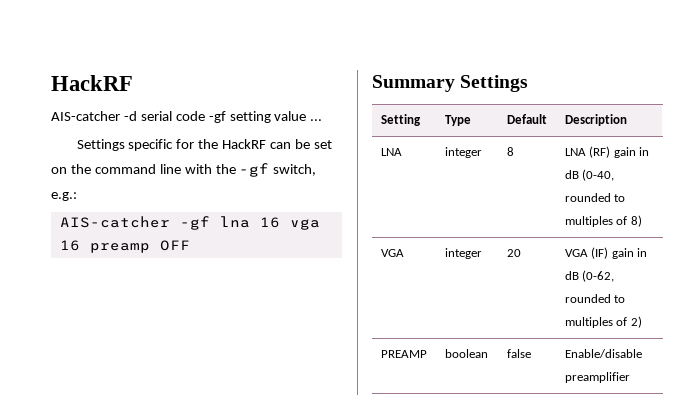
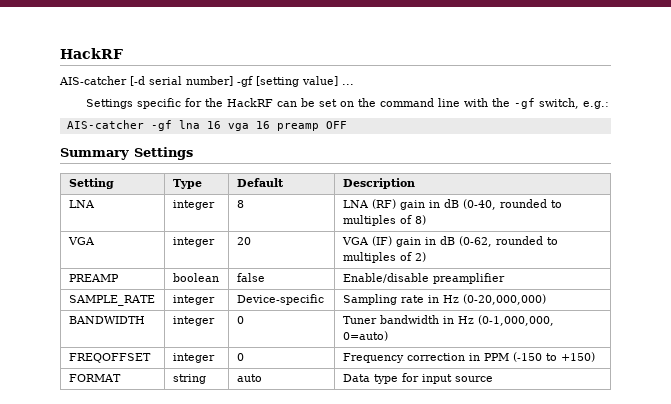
[123,111,307,123] -d serial code -gf setting value -> [130,76,338,87] [-d serial number] -gf [setting value]
(630, 377) none -> [68,295,155,306] [172,295,215,305] [236,294,324,305] [342,294,546,305] [68,316,145,324] [172,316,215,326] [236,316,244,324] [342,315,554,326] [342,331,388,341] [68,353,151,363] [172,353,215,363] [236,353,244,361] [342,352,595,363] [68,374,121,382] [172,374,206,384] [236,374,262,382] [342,373,493,384] // SAMPLE_RATE | integer | Device-specific | Sampling rate in Hz (0-20,000,000) // BANDWIDTH | integer | 0 | Tuner bandwidth in Hz (0-1,000,000, 0=auto) // FREQOFFSET | integer | 0 | Frequency correction in PPM (-150 to +150) // FORMAT | string | auto | Data type for input source

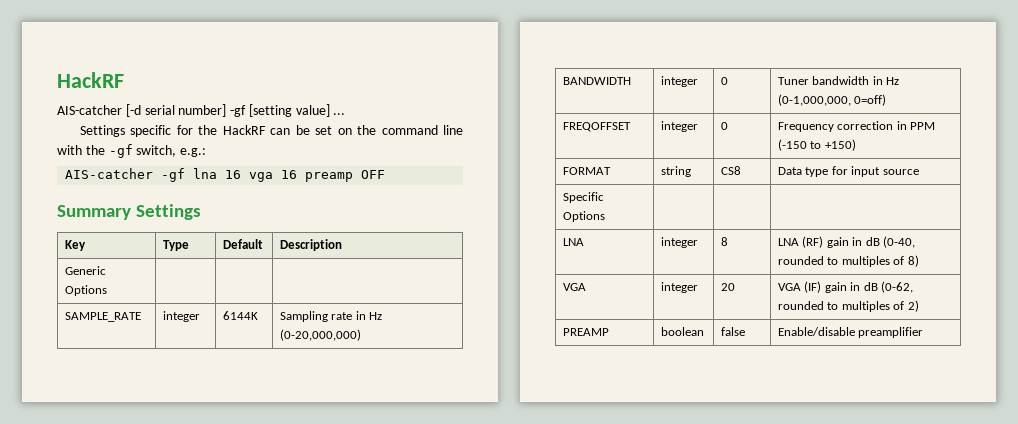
[68,178,114,189] Setting -> [65,240,87,251] Key
(415, 183) none -> [65,266,107,275] [65,285,108,296] [65,312,142,322] [163,311,201,322] [223,311,259,320] [280,311,383,322] [280,329,362,341] [563,77,632,85] [661,76,699,87] [721,77,729,85] [778,76,900,85] [778,94,887,106] [563,122,632,132] [661,121,699,132] [721,122,729,130] [778,121,936,132] [778,139,856,151] [563,167,612,175] [661,166,692,177] [721,166,742,175] [778,166,919,177] [563,192,605,203] [563,211,606,222] // Generic Options | | | // SAMPLE_RATE | integer | 6144K | Sampling rate in Hz (0-20,000,000) // BANDWIDTH | integer | 0 | Tuner bandwidth in Hz (0-1,000,000, 0=off) // FREQOFFSET | integer | 0 | Frequency correction in PPM (-150 to +150) // FORMAT | string | CS8 | Data type for input source // Specific Options | | |
[68,295,155,306] [172,295,215,305] [236,294,324,305] [342,294,546,305] [68,316,145,324] [172,316,215,326] [236,316,244,324] [342,315,554,326] [342,331,388,341] [68,353,151,363] [172,353,215,363] [236,353,244,361] [342,352,595,363] [68,374,121,382] [172,374,206,384] [236,374,262,382] [342,373,493,384] // SAMPLE_RATE | integer | Device-specific | Sampling rate in Hz (0-20,000,000) // BANDWIDTH | integer | 0 | Tuner bandwidth in Hz (0-1,000,000, 0=auto) // FREQOFFSET | integer | 0 | Frequency correction in PPM (-150 to +150) // FORMAT | string | auto | Data type for input source -> (924, 332) none

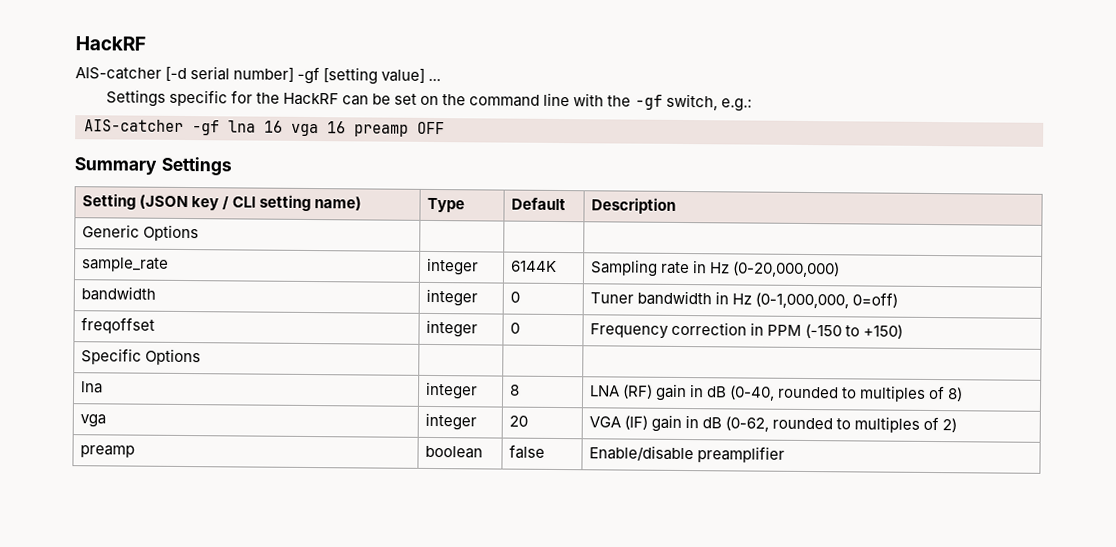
[65,240,87,251] Key -> [81,193,362,212] Setting (JSON key / CLI setting name)
[65,312,142,322] SAMPLE_RATE -> [81,257,169,272] sample_rate
[563,77,632,85] BANDWIDTH -> [80,286,156,301] bandwidth
[563,122,632,132] FREQOFFSET -> [80,317,155,334] freqoffset
[563,167,612,175] [661,166,692,177] [721,166,742,175] [778,166,919,177] // FORMAT | string | CS8 | Data type for input source -> (903, 331) none
[563,238,585,246] LNA -> [80,381,103,394] lna
[563,283,587,291] VGA -> [79,414,106,428] vga
[563,328,610,336] PREAMP -> [79,445,135,458] preamp

